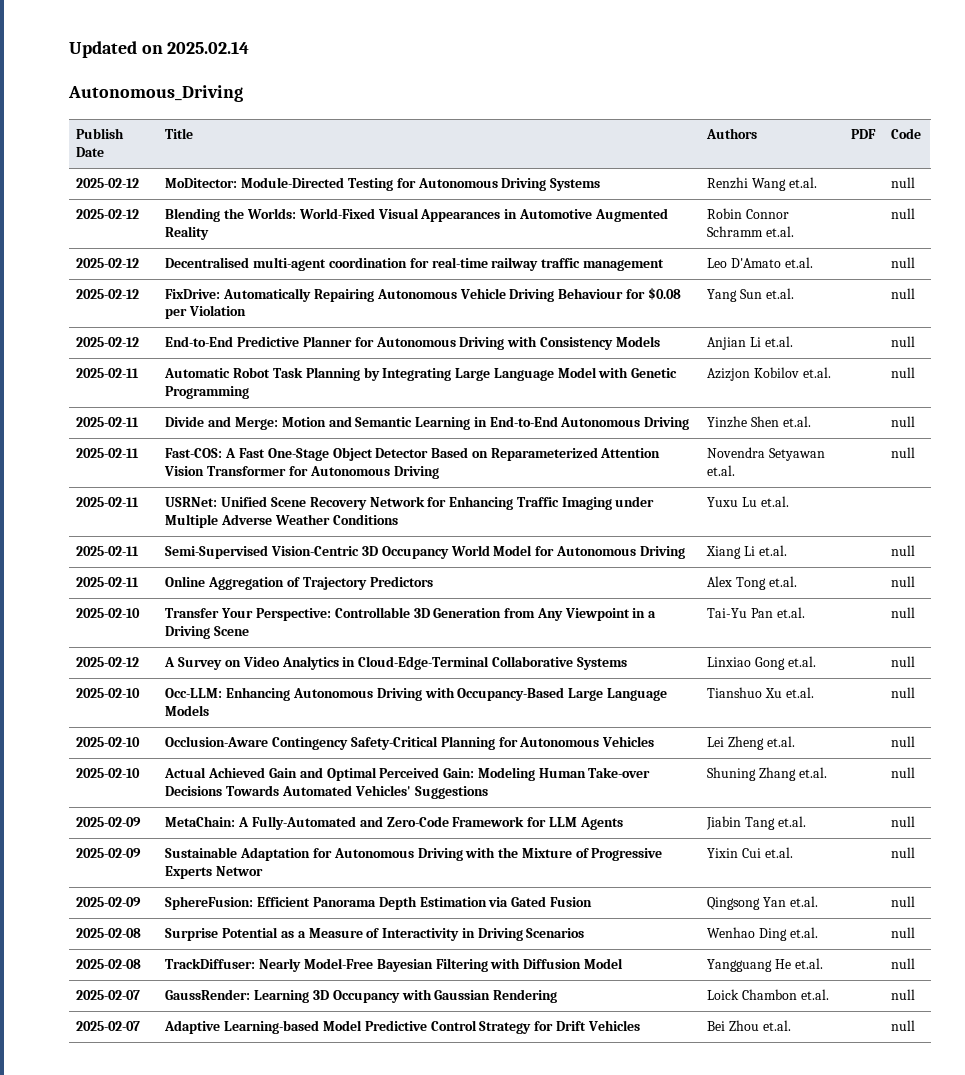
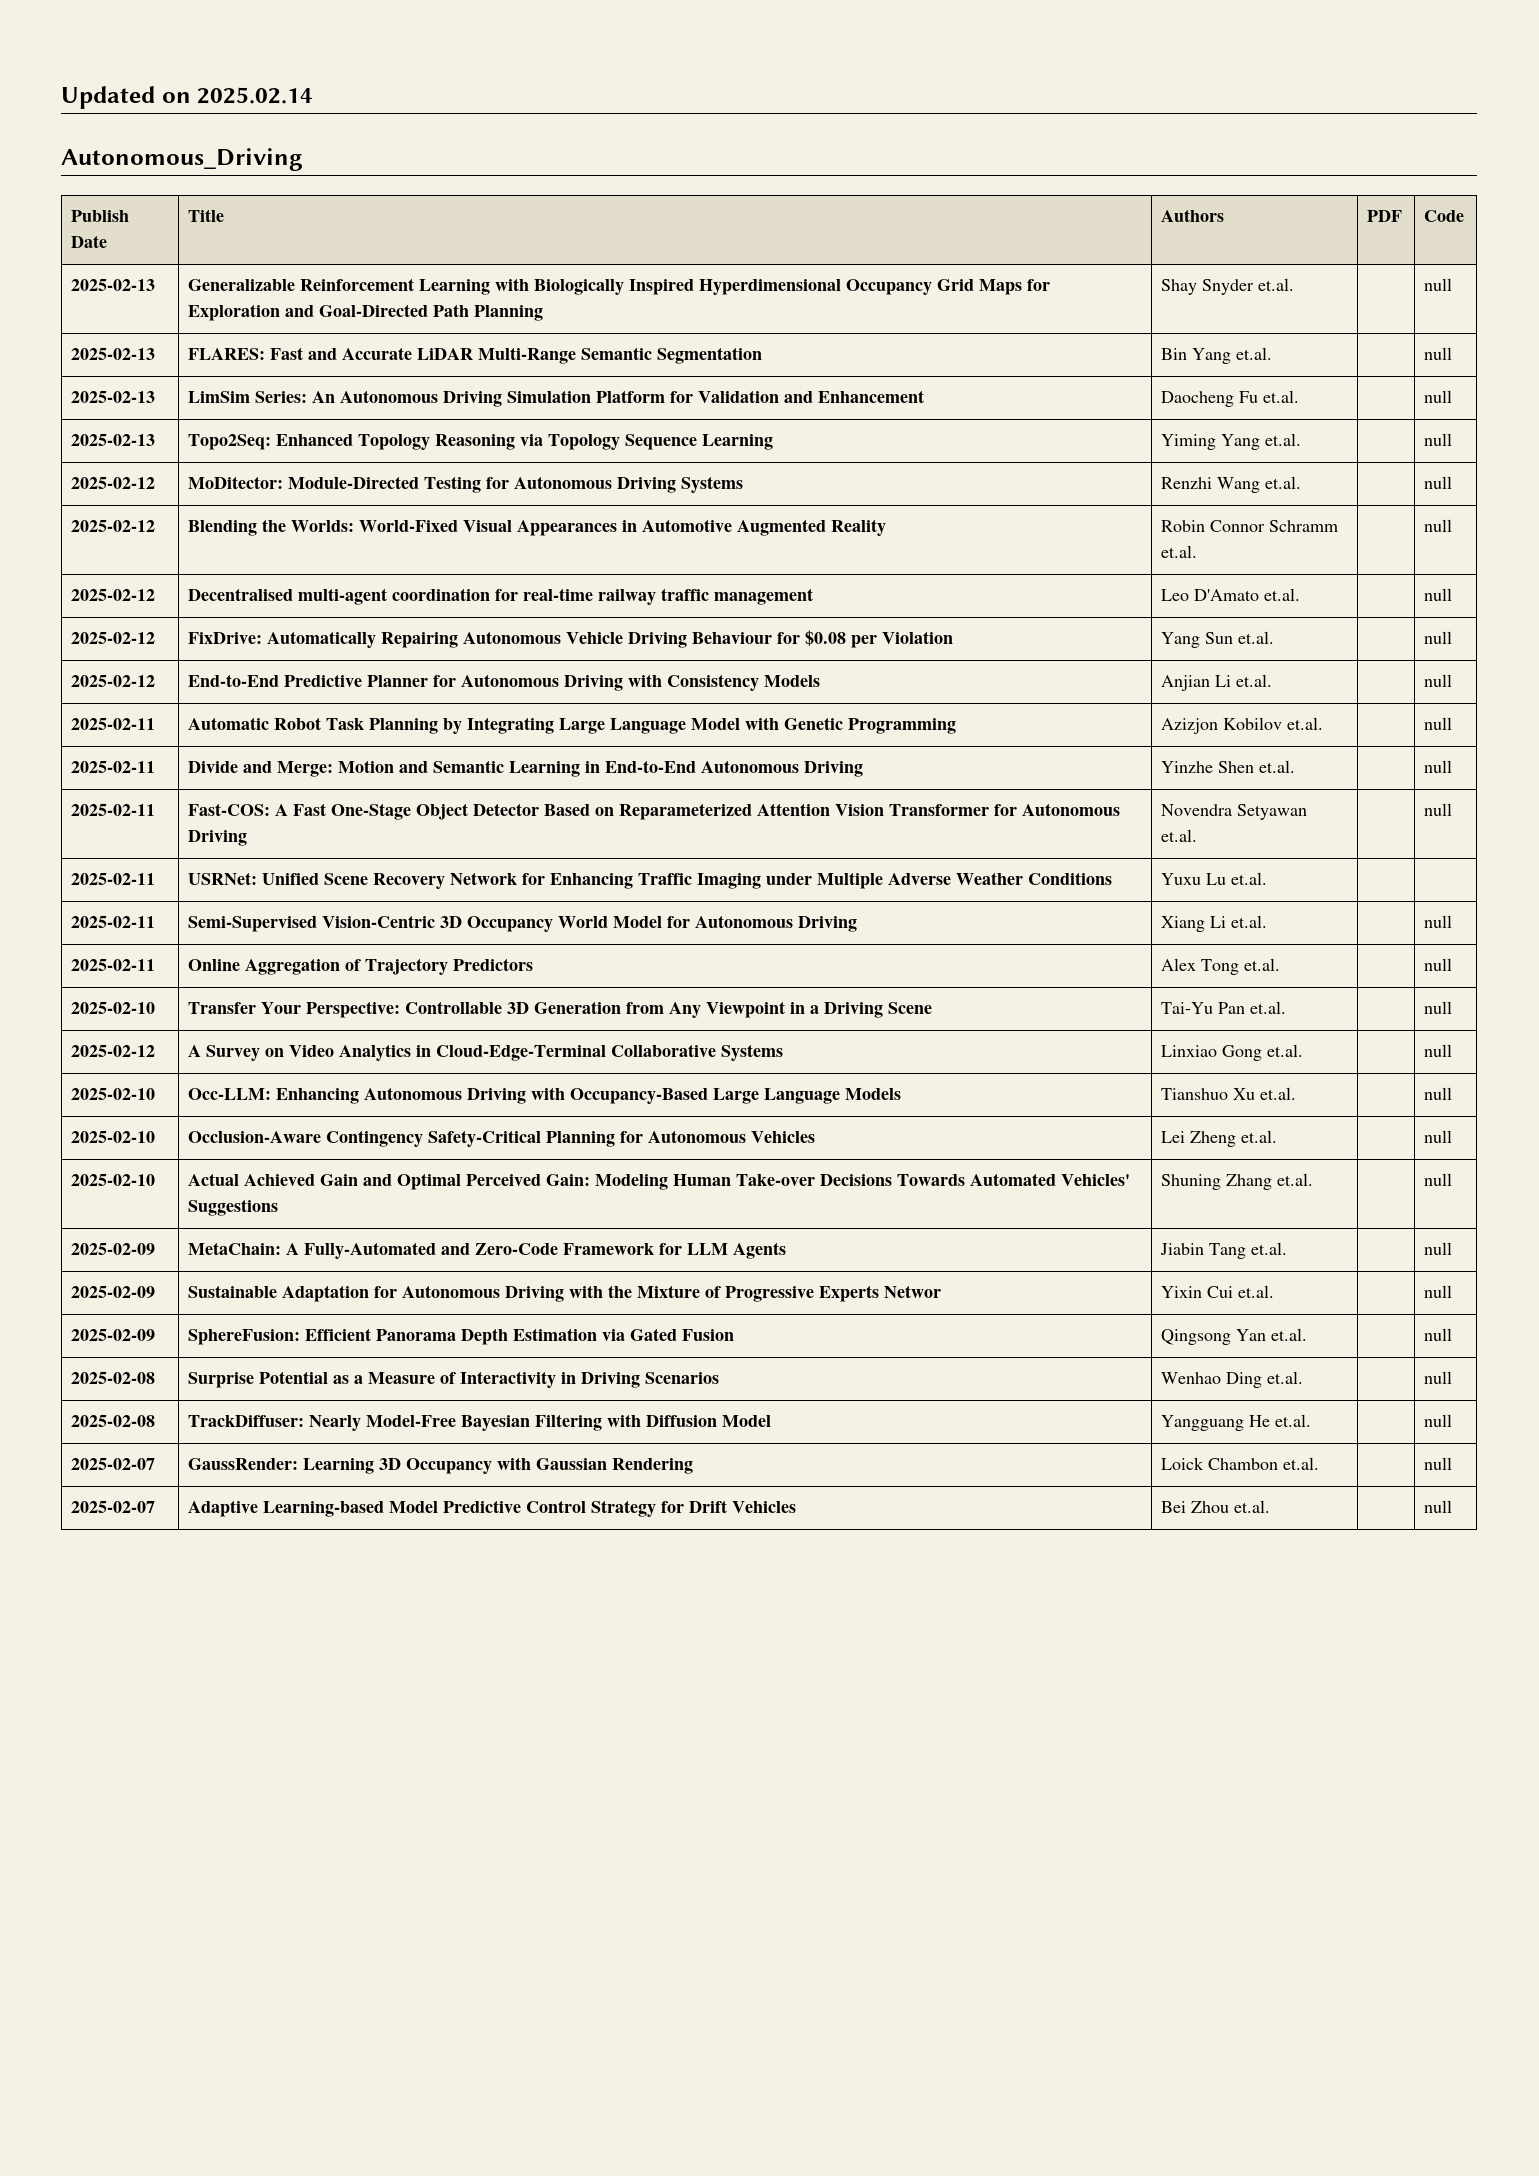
(922, 133) none -> [71,279,156,291] [188,278,1051,295] [188,304,544,321] [1161,278,1295,295] [1424,278,1453,291] [71,348,156,360] [188,347,763,364] [1161,347,1273,364] [1424,347,1453,360] [71,391,156,403] [188,390,925,407] [1161,390,1300,407] [1424,390,1453,403] [71,434,156,446] [188,434,774,450] [1161,433,1302,450] [1424,433,1453,446] // 2025-02-13 | Generalizable Reinforcement Learning with Biologically Inspired Hyperdimensional Occupancy Grid Maps for Exploration and Goal-Directed Path Planning | Shay Snyder et.al. | | null // 2025-02-13 | FLARES: Fast and Accurate LiDAR Multi-Range Semantic Segmentation | Bin Yang et.al. | | null // 2025-02-13 | LimSim Series: An Autonomous Driving Simulation Platform for Validation and Enhancement | Daocheng Fu et.al. | | null // 2025-02-13 | Topo2Seq: Enhanced Topology Reasoning via Topology Sequence Learning | Yiming Yang et.al. | | null

